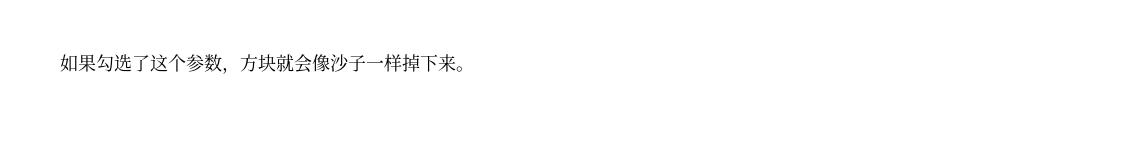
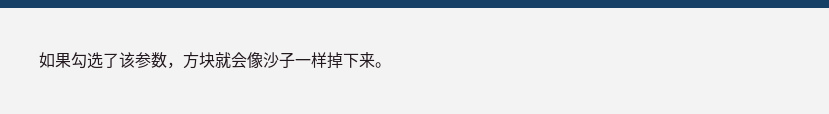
[150,54,186,72] 这个 -> [119,52,135,68] 该

